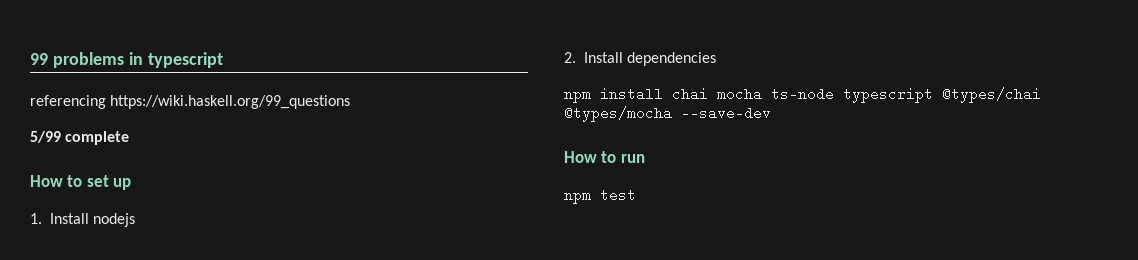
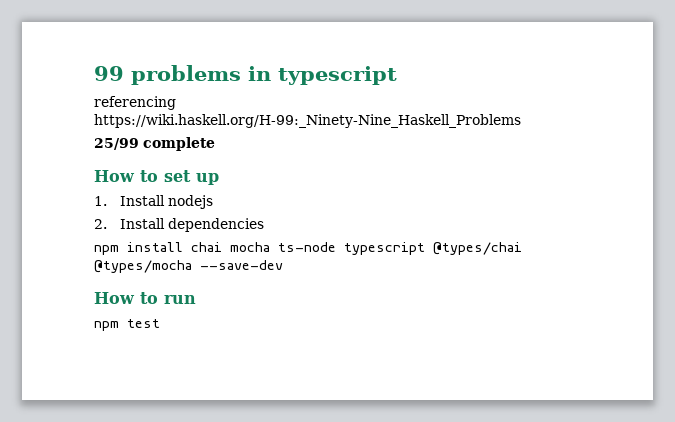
[110,95,351,109] [30,131,61,143] https://wiki.haskell.org/99_questions // 5/99 -> [94,114,521,128] [94,138,139,150] https://wiki.haskell.org/H-99:_Ninety-Nine_Haskell_Problems // 25/99

